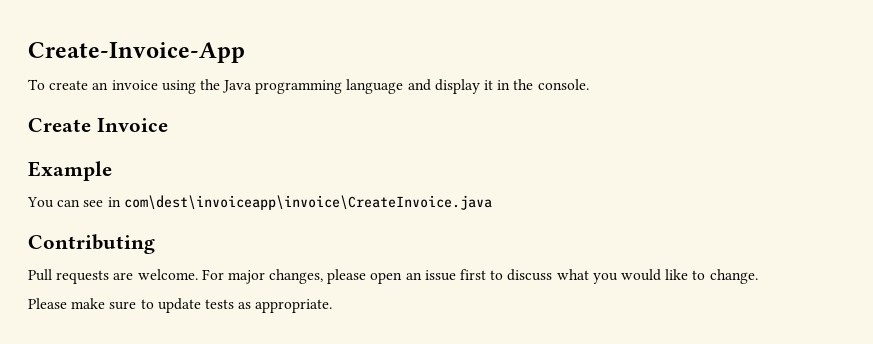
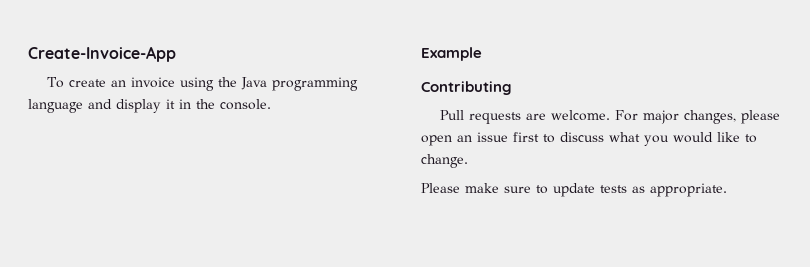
[28,118,168,132] // Create Invoice -> (271, 104) none
[27,195,492,210] // You can see in com\dest\invoiceapp\invoice\CreateInvoice.java -> (482, 54) none

